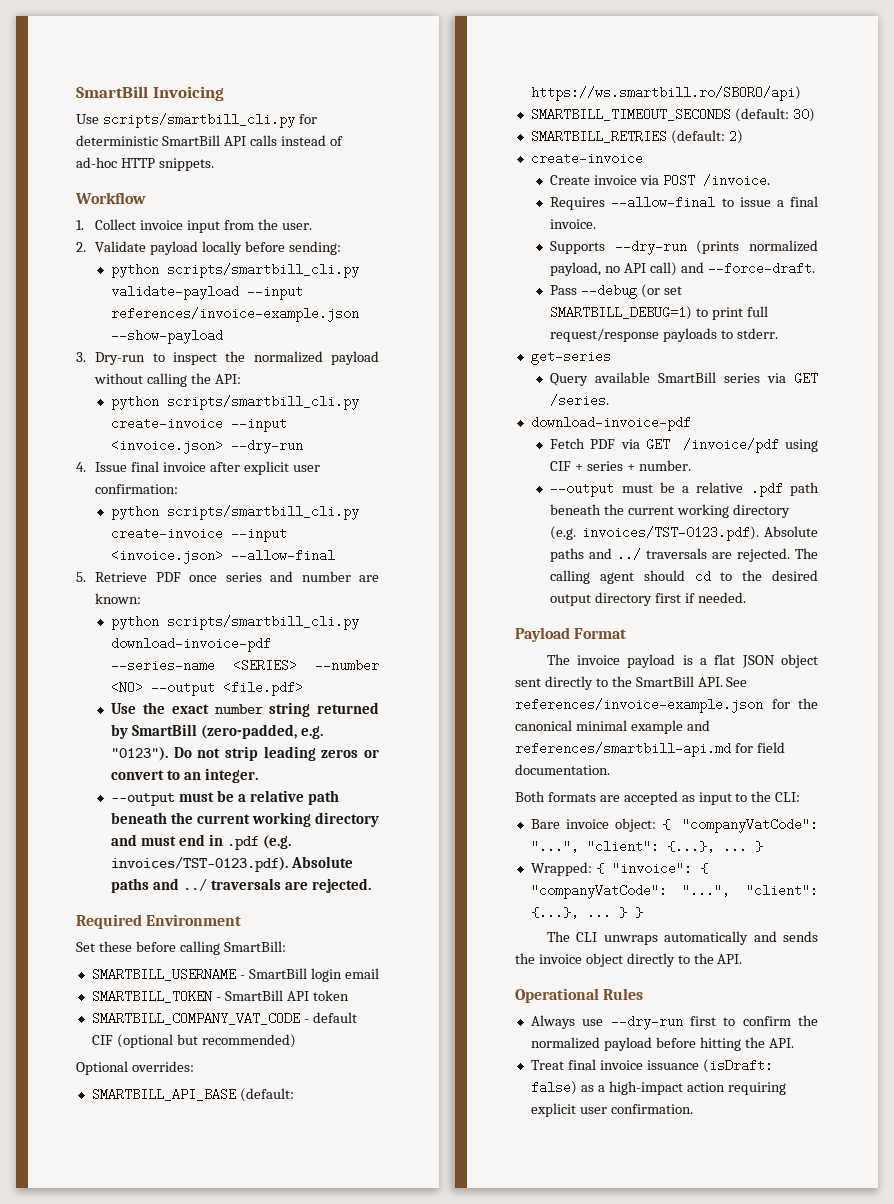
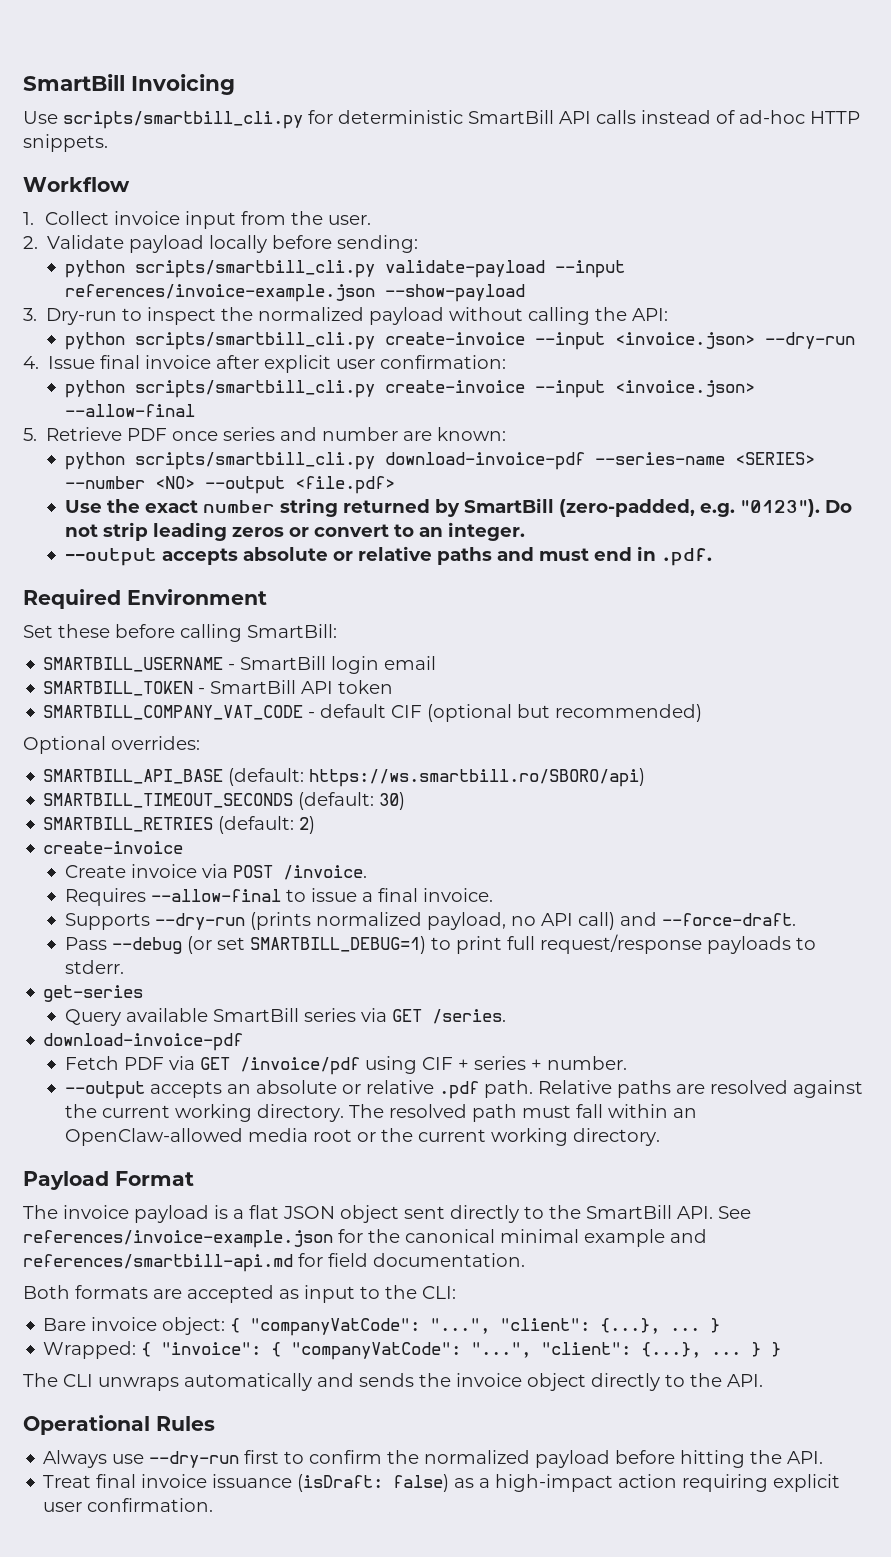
[179,790,339,805] [111,812,379,827] [111,834,291,850] [111,856,354,872] [111,878,371,893] must be a relative path beneath the current working directory and must end in .pdf (e.g. invoices/TST-0123.pdf). Absolute paths and ../ traversals are rejected. -> [161,546,712,566] accepts absolute or relative paths and must end in .pdf.
[621,482,819,497] [550,504,790,518] [550,526,818,541] [550,548,818,562] [550,570,818,584] [550,592,746,606] must be a relative .pdf path beneath the current working directory (e.g. invoices/TST-0123.pdf). Absolute paths and ../ traversals are rejected. The calling agent should cd to the desired output directory first if needed. -> [149,1080,863,1099] [64,1104,697,1122] [64,1128,660,1146] accepts an absolute or relative .pdf path. Relative paths are resolved against the current working directory. The resolved path must fall within an OpenClaw-allowed media root or the current working directory.

